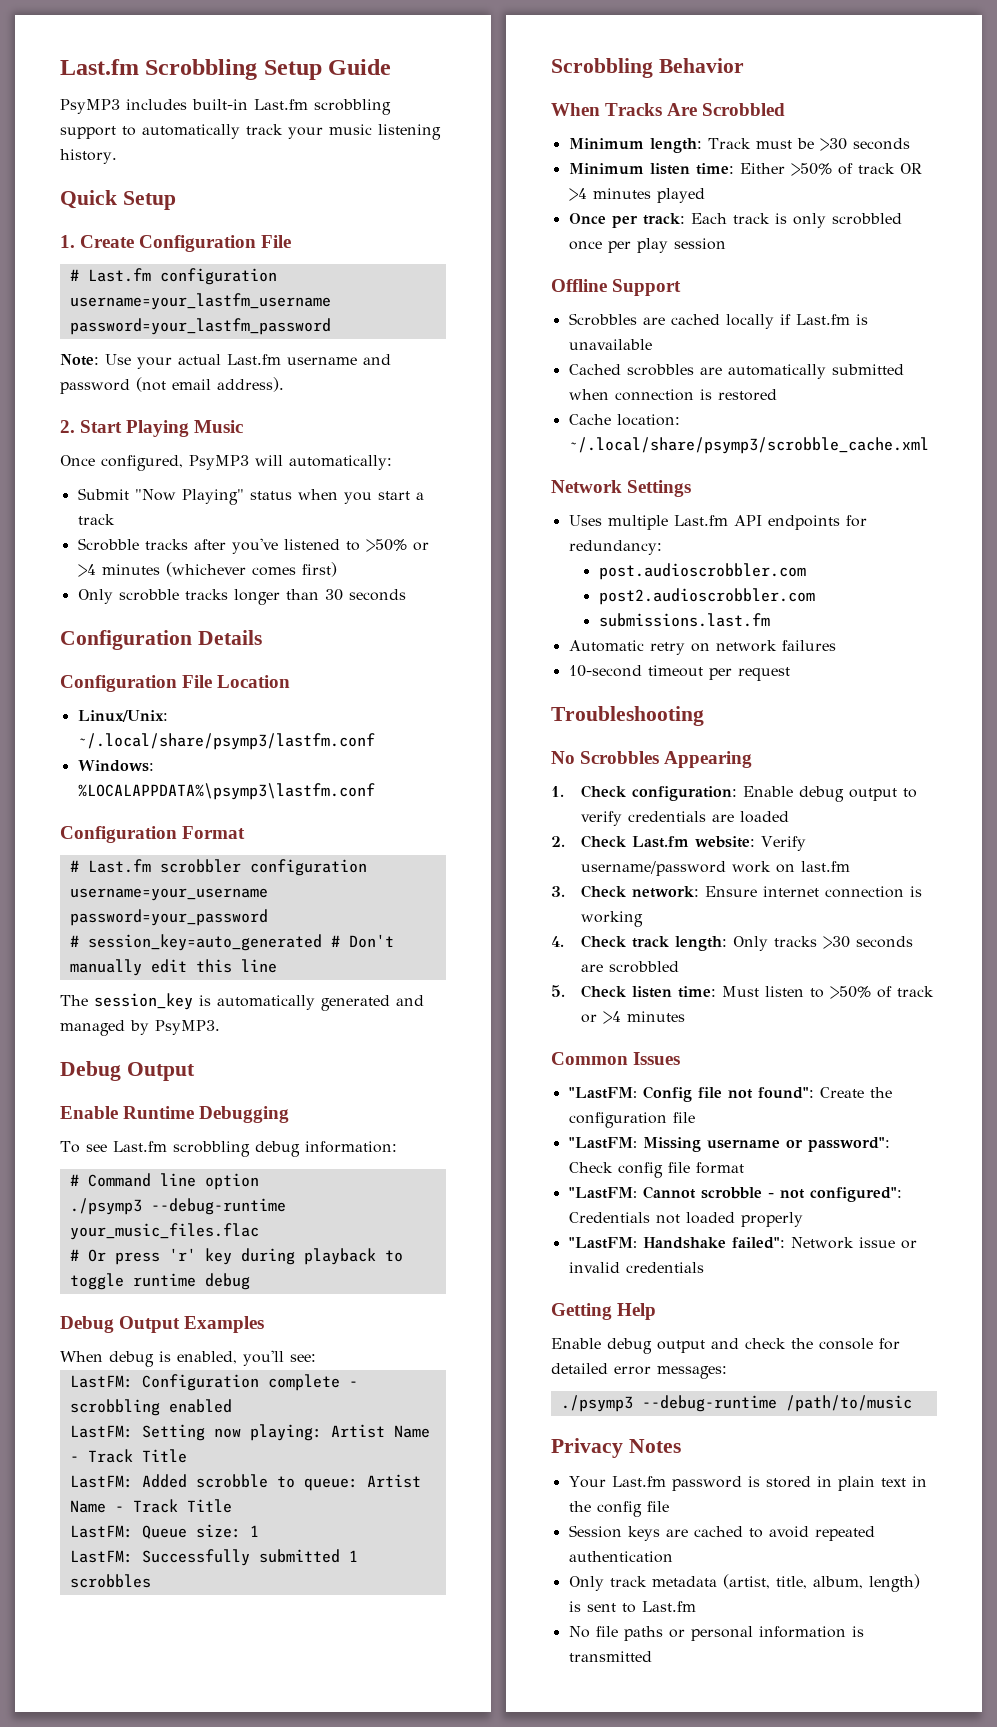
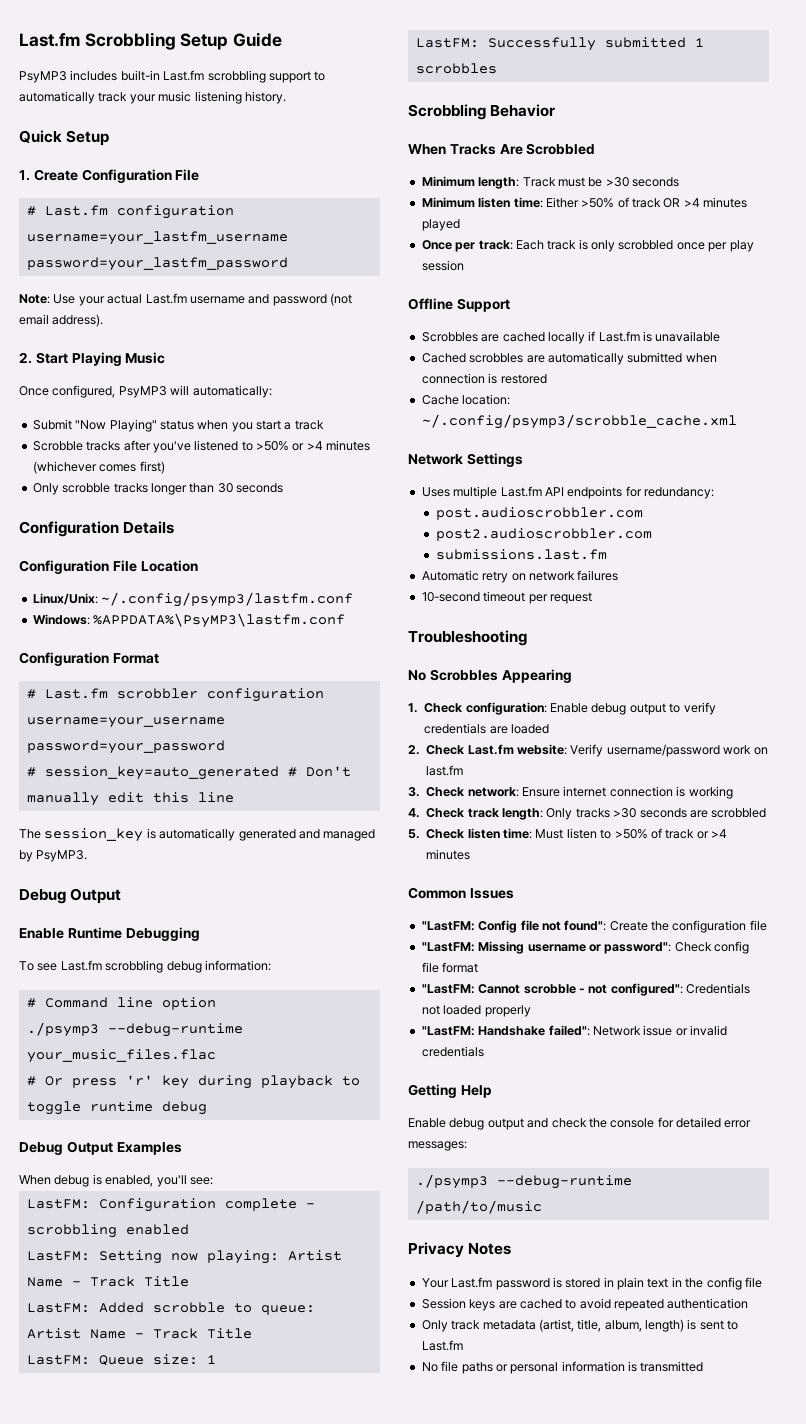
[77,733,375,750] ~/.local/share/psymp3/lastfm.conf -> [101,592,354,607] ~/.config/psymp3/lastfm.conf
[77,783,375,800] %LOCALAPPDATA%\psymp3\lastfm.conf -> [93,613,346,628] %APPDATA%\PsyMP3\lastfm.conf
[568,437,929,454] ~/.local/share/psymp3/scrobble_cache.xml -> [421,414,737,429] ~/.config/psymp3/scrobble_cache.xml

